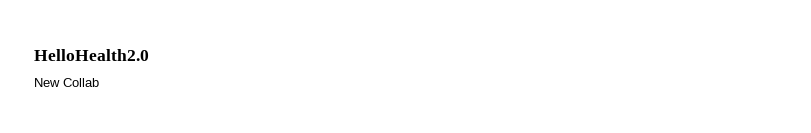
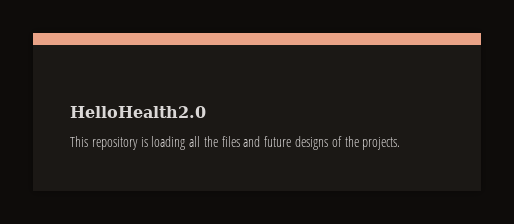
[34,78,99,87] New Collab -> [70,136,401,150] This repository is loading all the files and future designs of the projects.

